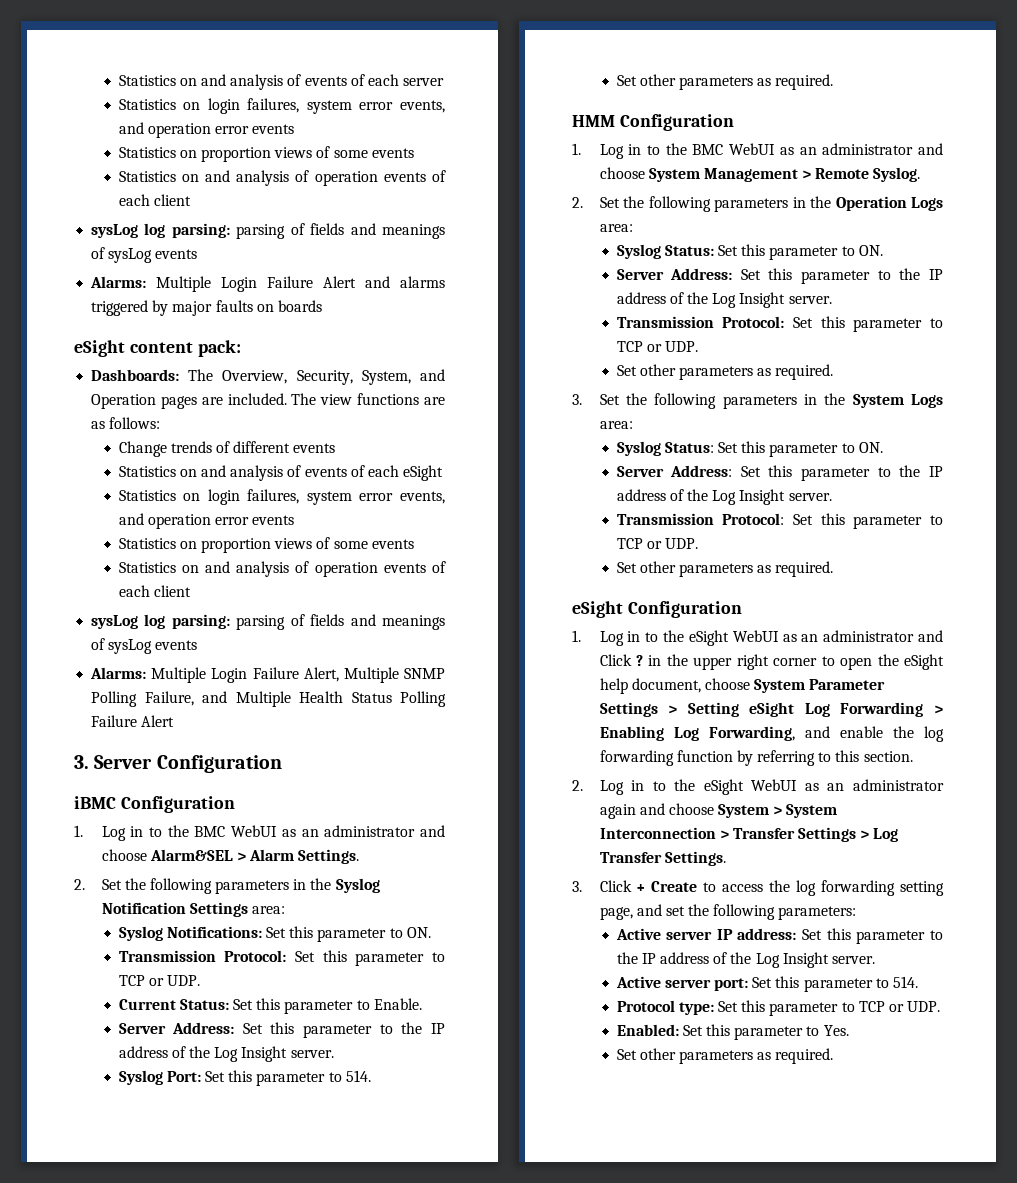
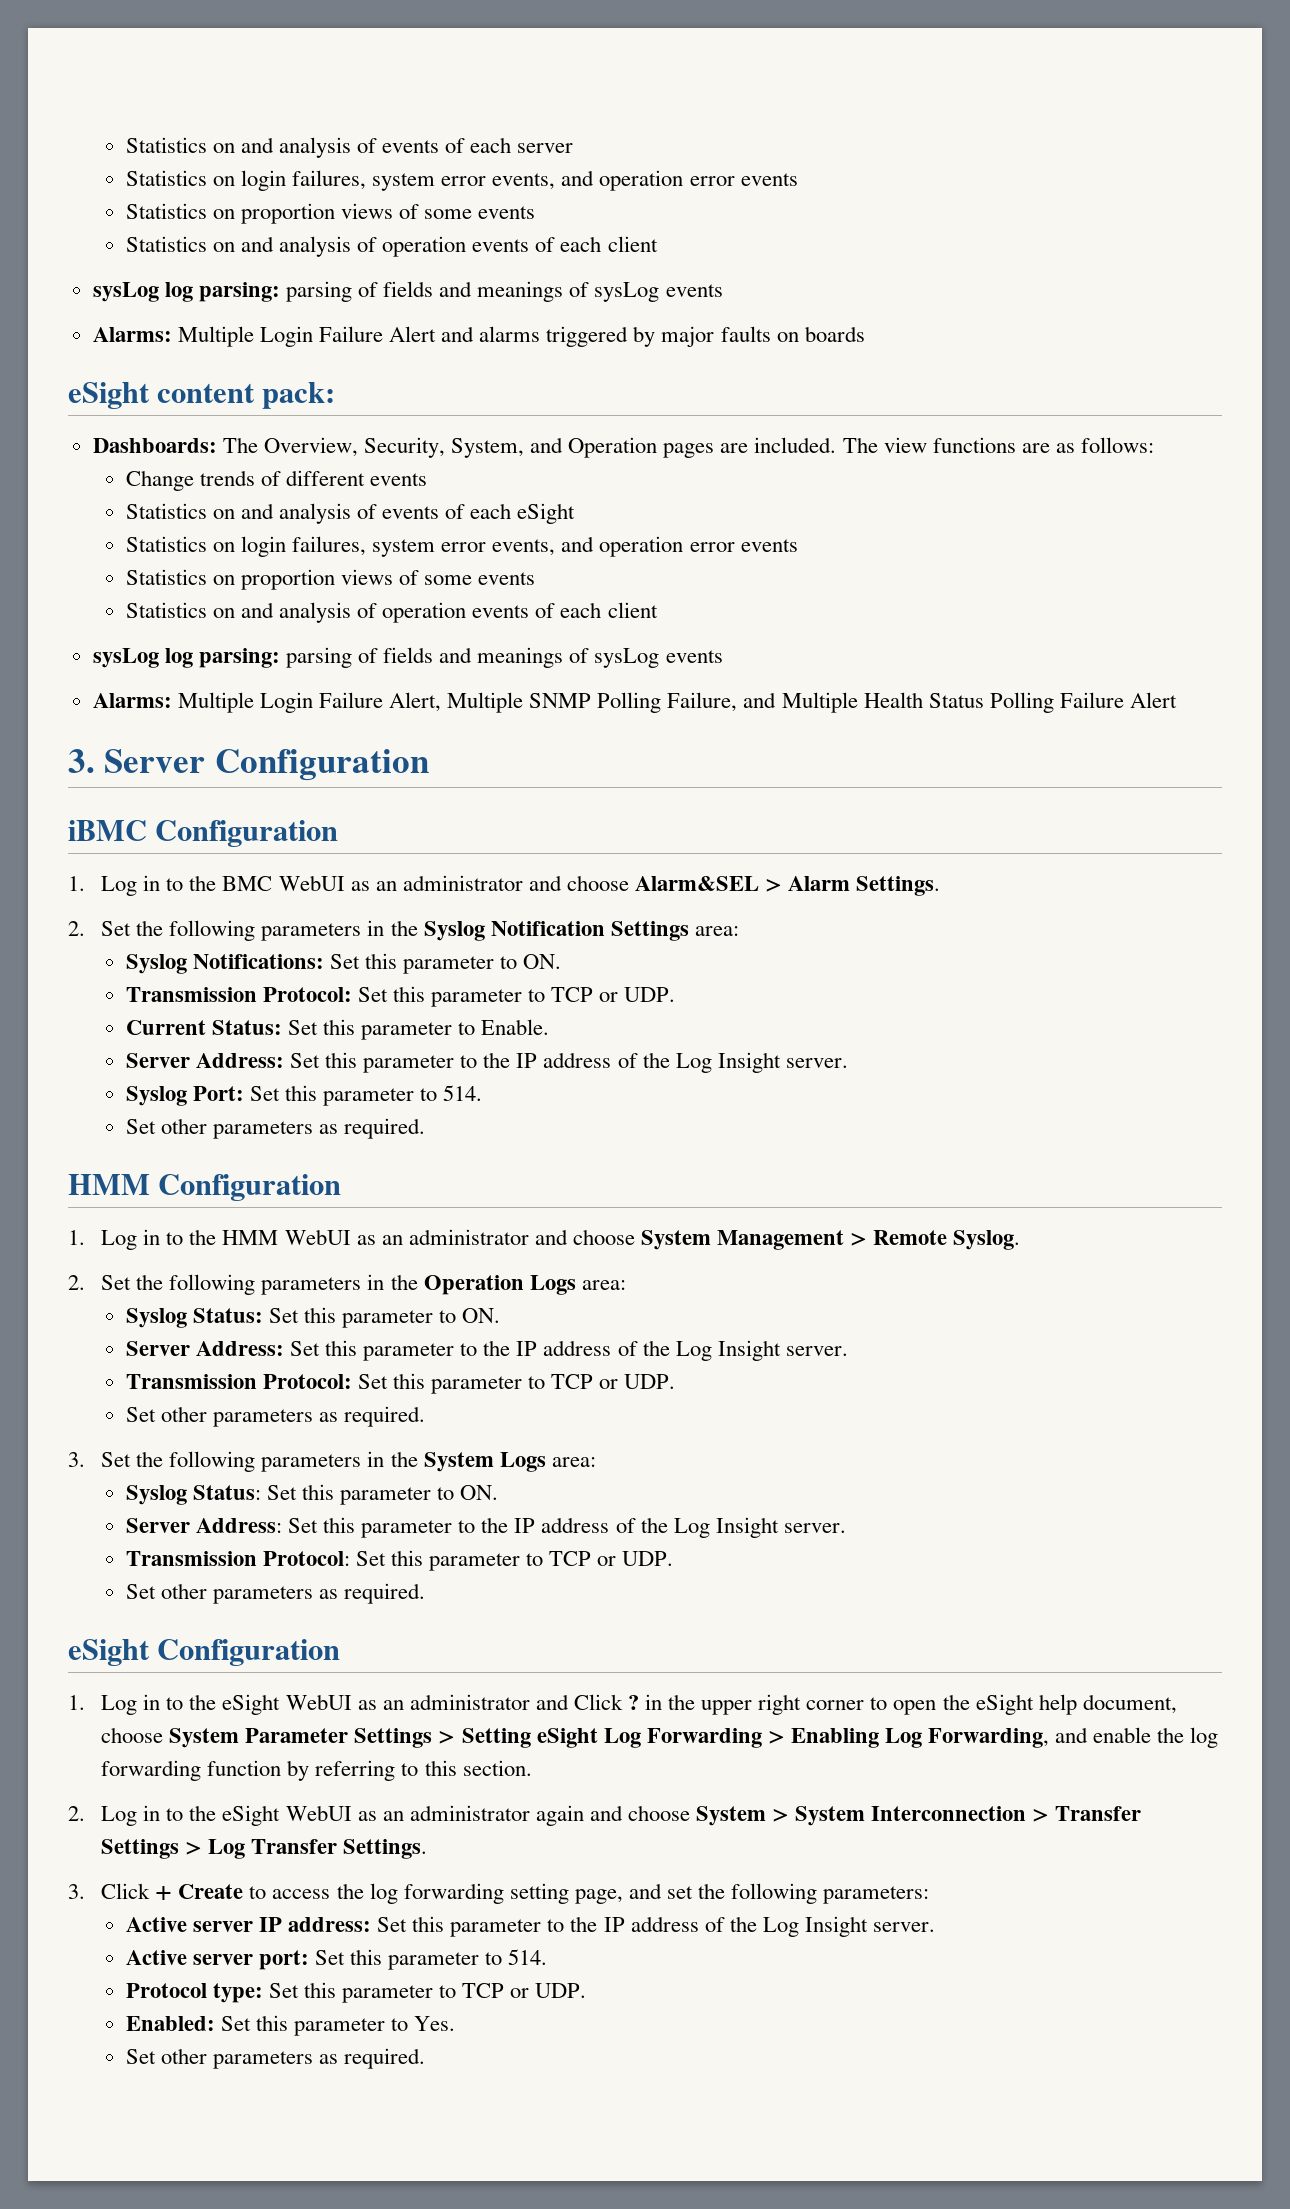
[692,144,724,155] BMC -> [222,1230,279,1245] HMM

